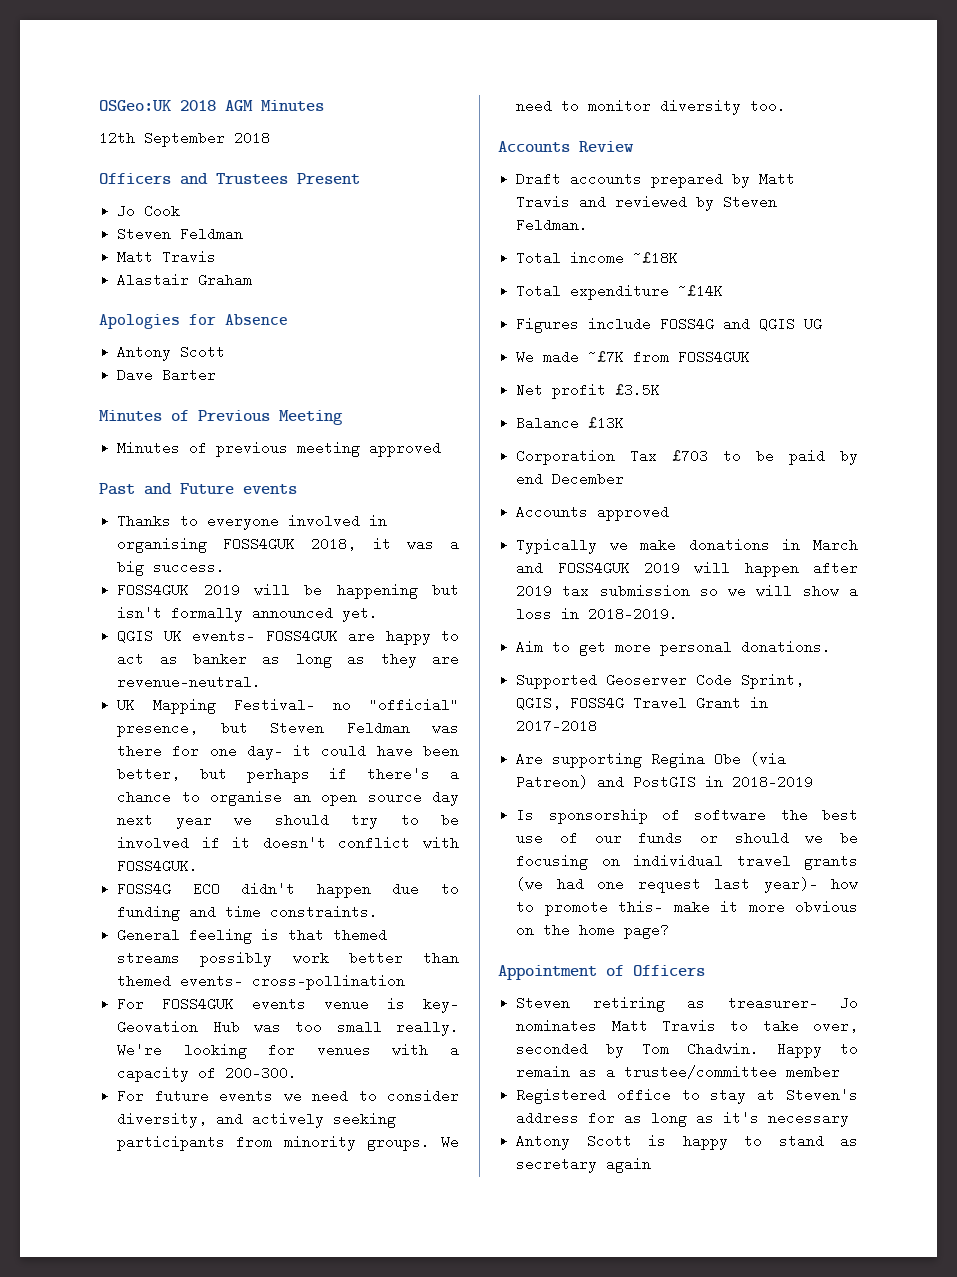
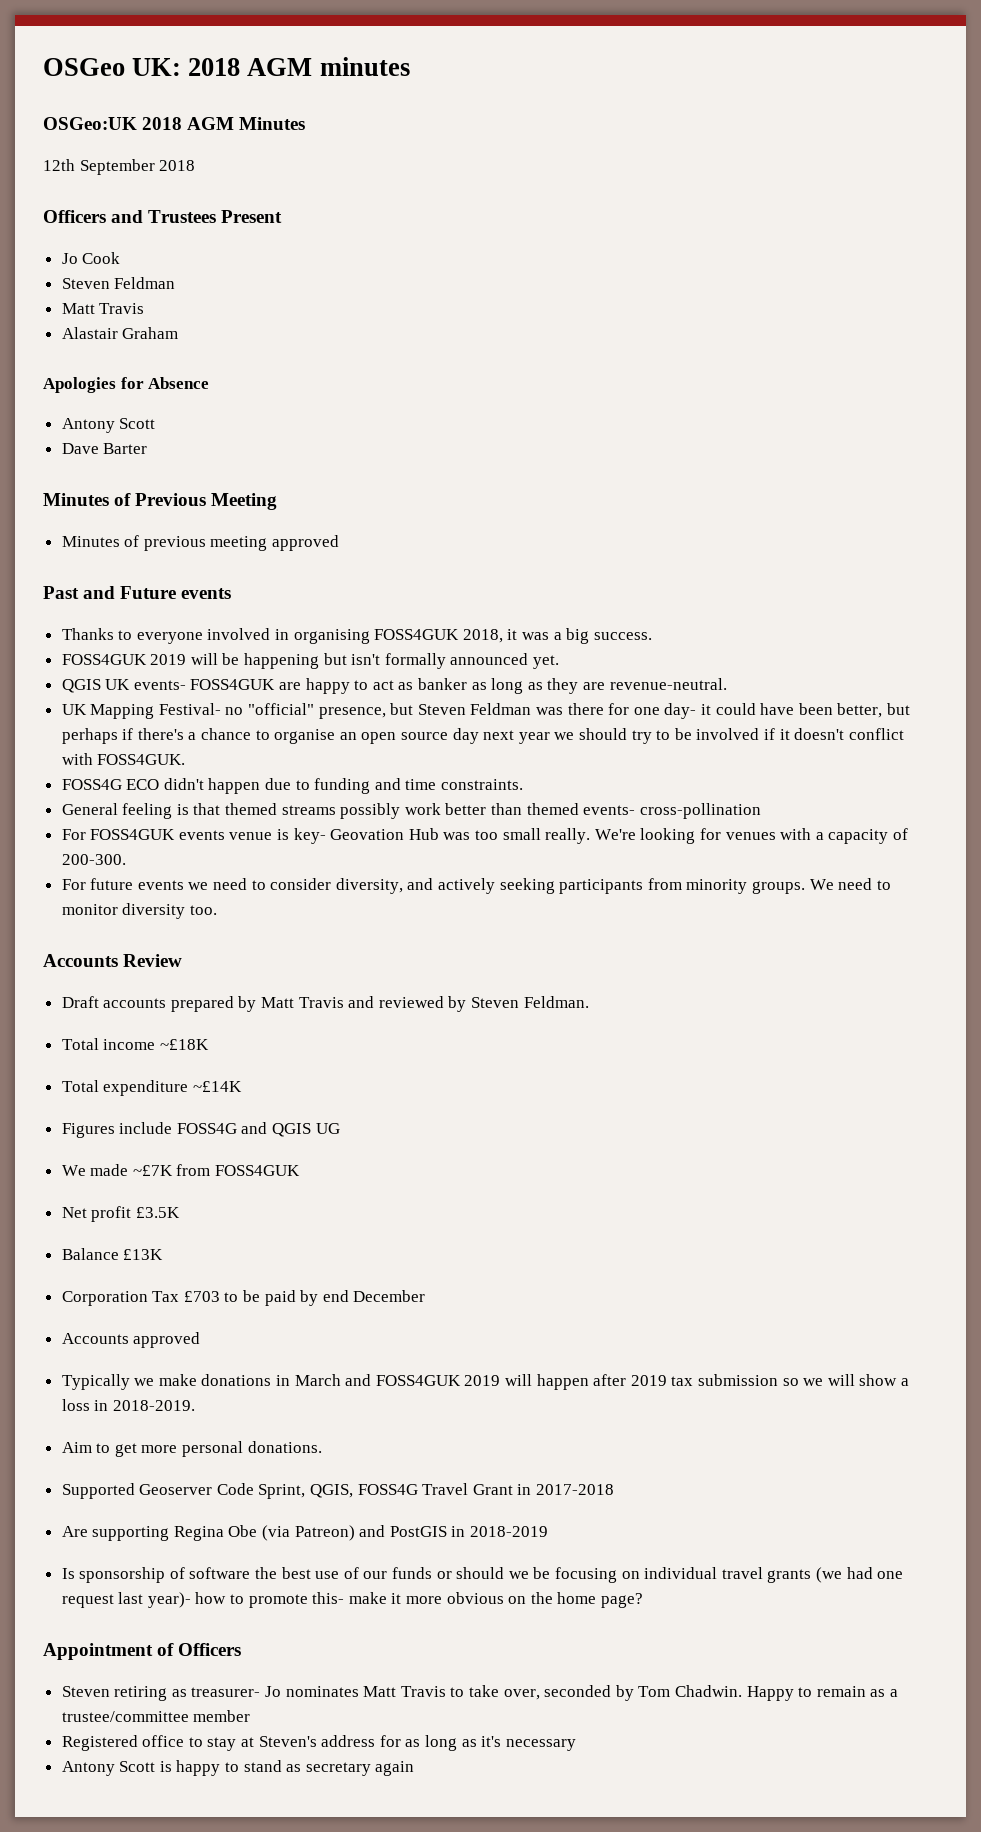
(99, 105) none -> [43,57,410,76] OSGeo UK: 2018 AGM minutes //

